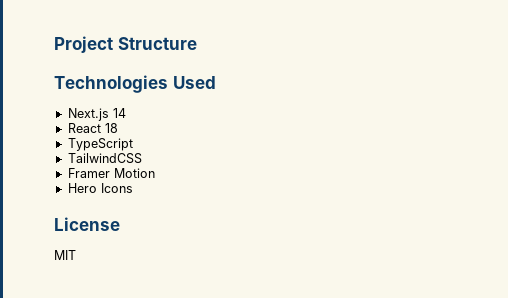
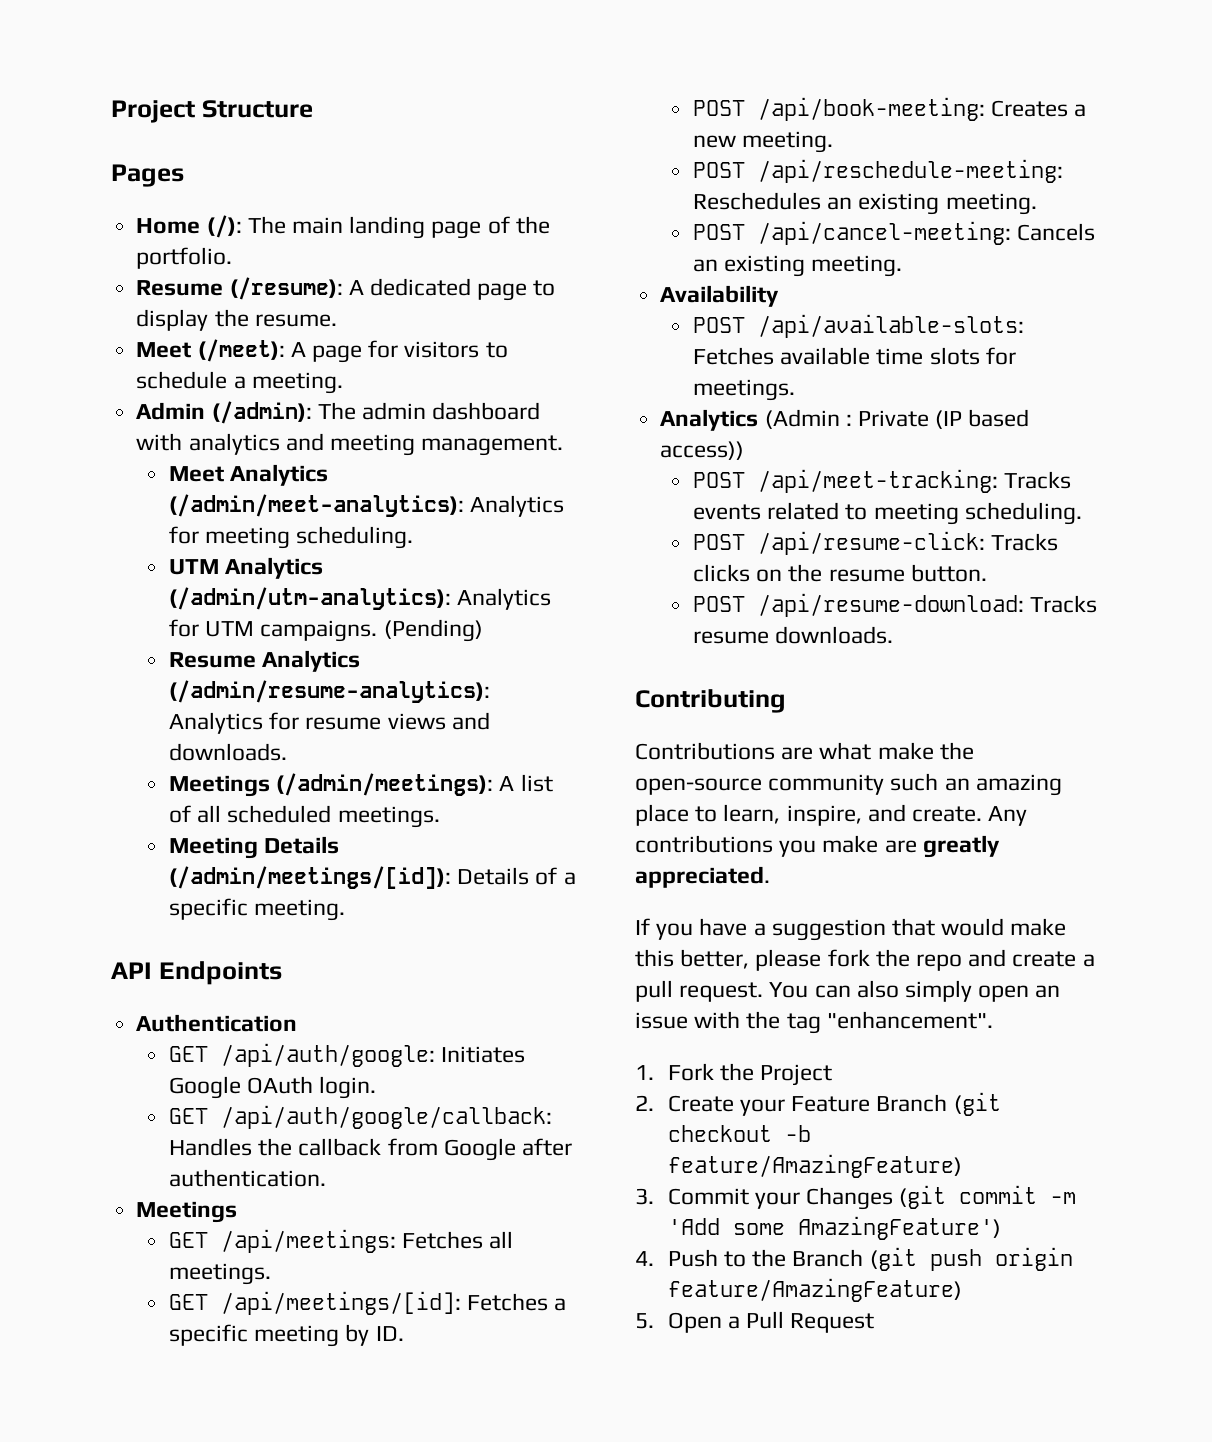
[54,75,216,93] [67,108,126,121] [67,123,118,133] [67,138,133,151] [67,153,142,164] [67,168,155,178] [67,183,133,193] [54,217,120,231] [54,250,76,260] Technologies Used // Next.js 14 // React 18 // TypeScript // TailwindCSS // Framer Motion // Hero Icons // License // MIT -> [111,164,184,187] [136,215,550,239] [136,247,233,269] [136,277,556,301] [136,309,337,331] [136,339,508,363] [136,371,343,394] [136,401,541,424] [136,433,564,456] [169,464,329,486] [169,494,565,517] [169,526,414,549] [169,557,324,579] [169,587,552,610] [169,619,483,642] [169,650,361,672] [169,680,491,703] [169,712,490,734] [169,743,288,761] [169,773,553,797] [169,805,440,828] [169,836,340,859] [169,866,576,889] [169,898,346,921] [111,961,282,985] [136,1014,298,1032] [169,1043,526,1067] [169,1076,377,1099] [169,1105,553,1129] [169,1138,573,1161] [169,1169,327,1187] [136,1201,238,1223] [169,1229,514,1253] [169,1263,272,1285] [169,1291,567,1315] [169,1324,404,1347] [693,97,1087,121] [693,131,834,153] [693,159,1064,183] [693,192,1037,215] [693,221,1096,245] [693,255,903,277] [660,285,780,307] [693,314,1025,338] [693,347,1016,365] [693,379,796,401] [660,409,1030,431] [660,441,745,460] [693,469,1072,493] [693,502,1082,525] [693,531,1059,555] [693,564,987,582] [693,593,1098,617] [693,626,894,644] [635,689,786,713] [635,742,974,760] [635,773,1062,796] [635,804,1028,826] [635,835,1000,858] [635,866,770,888] [635,918,1067,941] [635,949,1095,971] [635,980,1061,1002] [635,1011,993,1034] [635,1063,833,1086] [635,1092,1001,1116] [667,1125,811,1142] [667,1154,962,1178] [635,1185,1077,1210] [667,1216,1001,1240] [635,1247,1073,1271] [667,1278,962,1302] [635,1311,875,1333] Pages // Home (/): The main landing page of the portfolio. // Resume (/resume): A dedicated page to display the resume. // Meet (/meet): A page for visitors to schedule a meeting. // Admin (/admin): The admin dashboard with analytics and meeting management. // Meet Analytics (/admin/meet-analytics): Analytics for meeting scheduling. // UTM Analytics (/admin/utm-analytics): Analytics for UTM campaigns. (Pending) // Resume Analytics (/admin/resume-analytics): Analytics for resume views and downloads. // Meetings (/admin/meetings): A list of all scheduled meetings. // Meeting Details (/admin/meetings/[id]): Details of a specific meeting. // API Endpoints // Authentication // GET /api/auth/google: Initiates Google OAuth login. // GET /api/auth/google/callback: Handles the callback from Google after authentication. // Meetings // GET /api/meetings: Fetches all meetings. // GET /api/meetings/[id]: Fetches a specific meeting by ID. // POST /api/book-meeting: Creates a new meeting. // POST /api/reschedule-meeting: Reschedules an existing meeting. // POST /api/cancel-meeting: Cancels an existing meeting. // Availability // POST /api/available-slots: Fetches available time slots for meetings. // Analytics (Admin : Private (IP based access)) // POST /api/meet-tracking: Tracks events related to meeting scheduling. // POST /api/resume-click: Tracks clicks on the resume button. // POST /api/resume-download: Tracks resume downloads. // Contributing // Contributions are what make the open-source community such an amazing place to learn, inspire, and create. Any contributions you make are greatly appreciated. // If you have a suggestion that would make this better, please fork the repo and create a pull request. You can also simply open an issue with the tag "enhancement". // 1. Fork the Project // 2. Create your Feature Branch (git checkout -b feature/AmazingFeature) // 3. Commit your Changes (git commit -m 'Add some AmazingFeature') // 4. Push to the Branch (git push origin feature/AmazingFeature) // 5. Open a Pull Request

